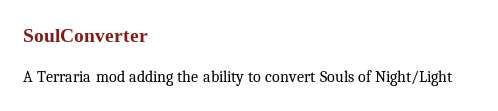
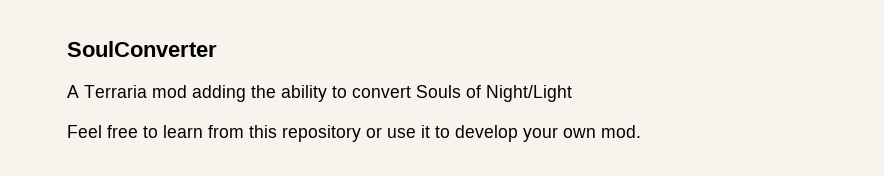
(454, 78) none -> [67,125,641,142] // Feel free to learn from this repository or use it to develop your own mod.

